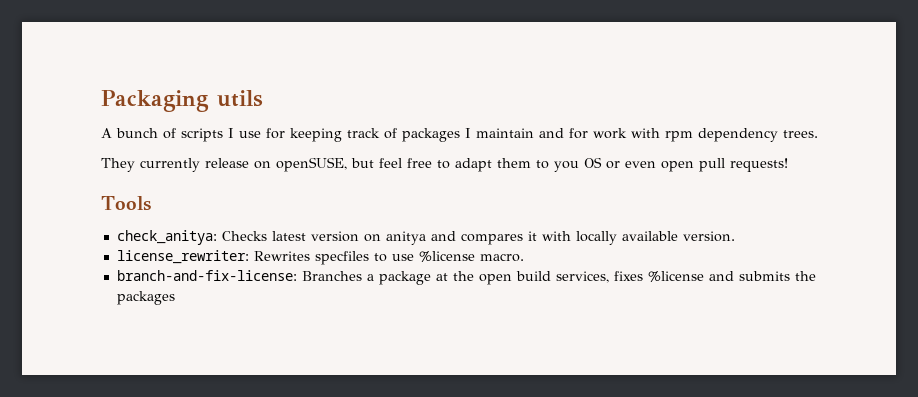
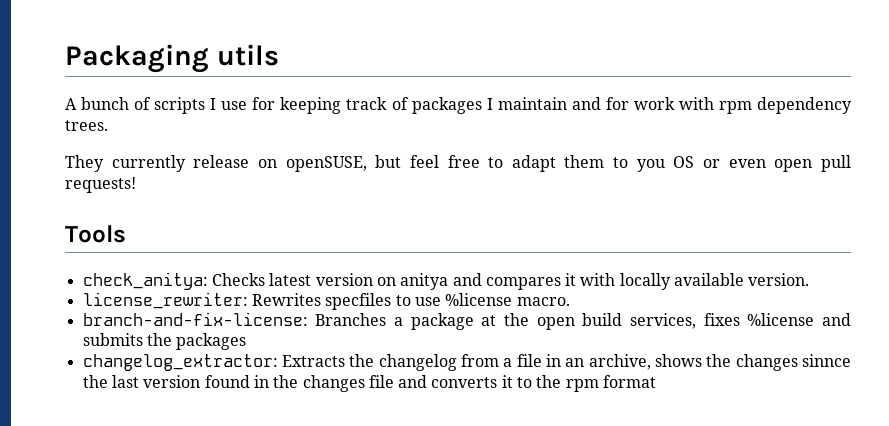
(175, 298) none -> [82,354,851,371] [82,375,657,392] // changelog_extractor: Extracts the changelog from a file in an archive, shows the changes sinnce the last version found in the changes file and converts it to the rpm format

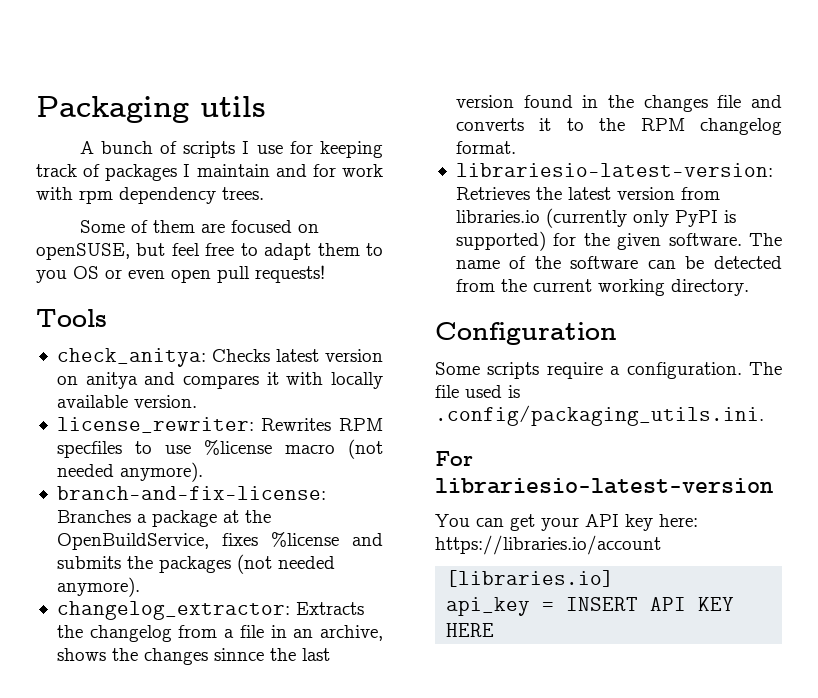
[65,155,250,172] They currently release -> [79,220,292,233] Some of them are focused
(321, 299) none -> [339,418,384,431] RPM
[516,297,570,306] macro. -> [284,439,383,459] [56,462,203,482] macro (not needed anymore).
[536,313,696,330] open build services, -> [56,533,209,550] OpenBuildService,
(247, 341) none -> [236,554,335,574] [56,577,140,597] (not needed anymore).
[565,375,657,392] rpm format -> [640,118,782,135] [455,141,516,154] [455,163,773,177] [455,187,720,200] [455,208,736,228] [455,231,782,251] [455,256,782,269] [455,279,749,296] [435,322,617,345] [435,362,782,379] [435,385,520,398] [435,405,764,426] [435,451,473,466] [435,478,773,494] [435,514,698,531] [435,535,661,555] [446,570,615,587] [446,597,735,616] [446,623,495,637] RPM changelog format. // librariesio-latest-version: Retrieves the latest version from libraries.io (currently only PyPI is supported) for the given software. The name of the software can be detected from the current working directory. // Configuration // Some scripts require a configuration. The file used is .config/packaging_utils.ini. // For librariesio-latest-version // You can get your API key here: https://libraries.io/account // [libraries.io] // api_key = INSERT API KEY HERE

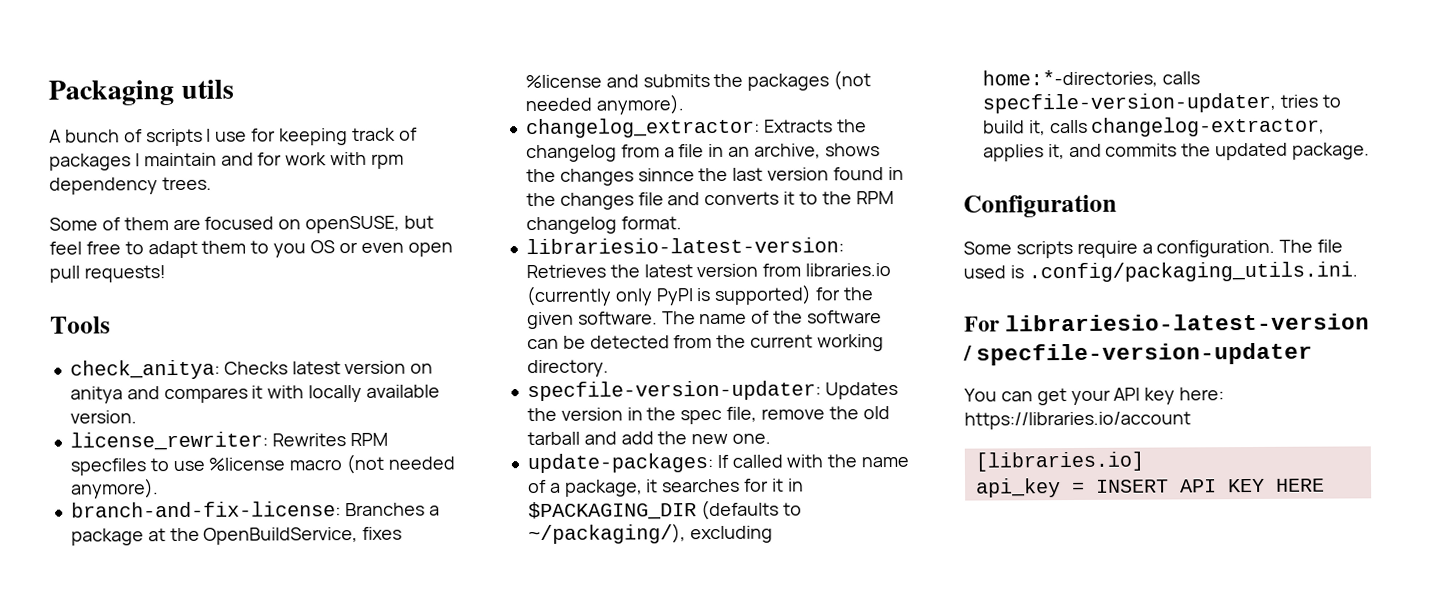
(749, 287) none -> [526,380,898,402] [526,406,890,425] [526,431,772,446] [526,453,910,474] [527,478,804,497] [527,499,802,521] [527,523,773,545] [981,69,1200,88] [981,92,1341,114] [982,116,1326,137] [982,142,1370,162] // specfile-version-updater: Updates the version in the spec file, remove the old tarball and add the new one. // update-packages: If called with the name of a package, it searches for it in $PACKAGING_DIR (defaults to ~/packaging/), excluding home:*-directories, calls specfile-version-updater, tries to build it, calls changelog-extractor, applies it, and commits the updated package.
(773, 486) none -> [963,342,1314,366] / specfile-version-updater

